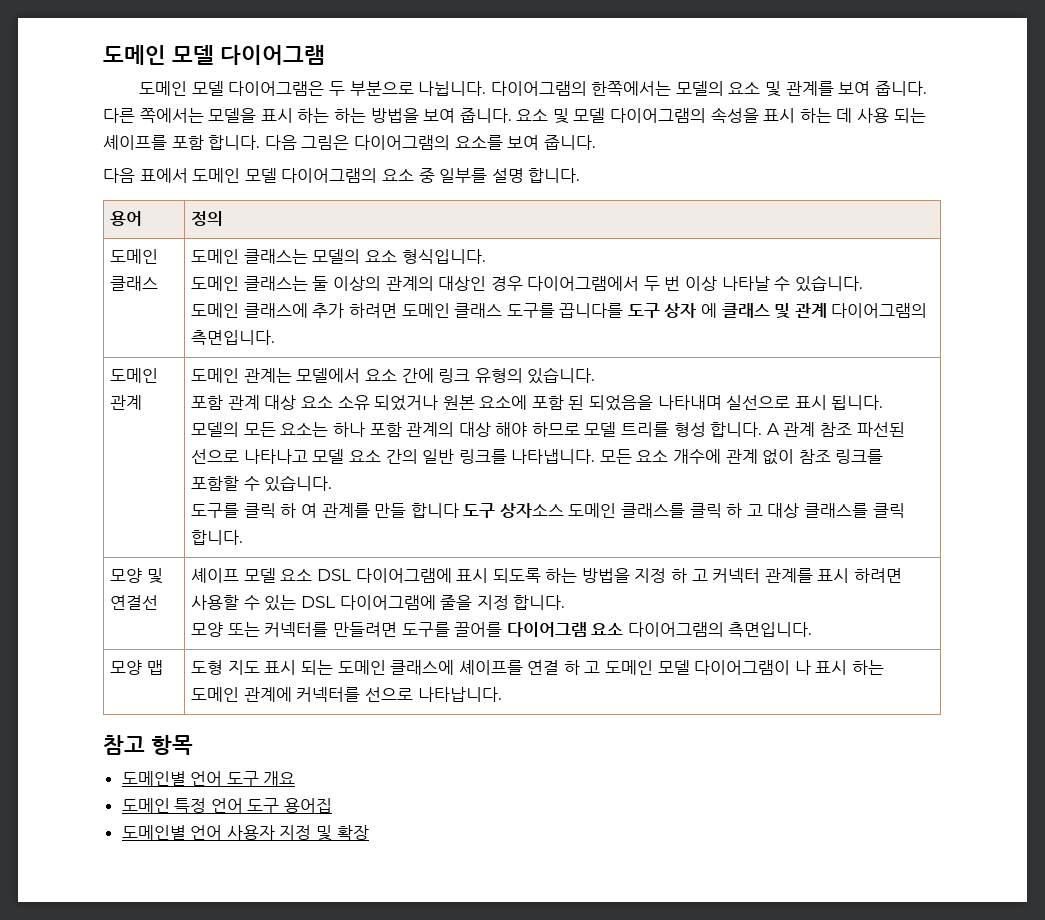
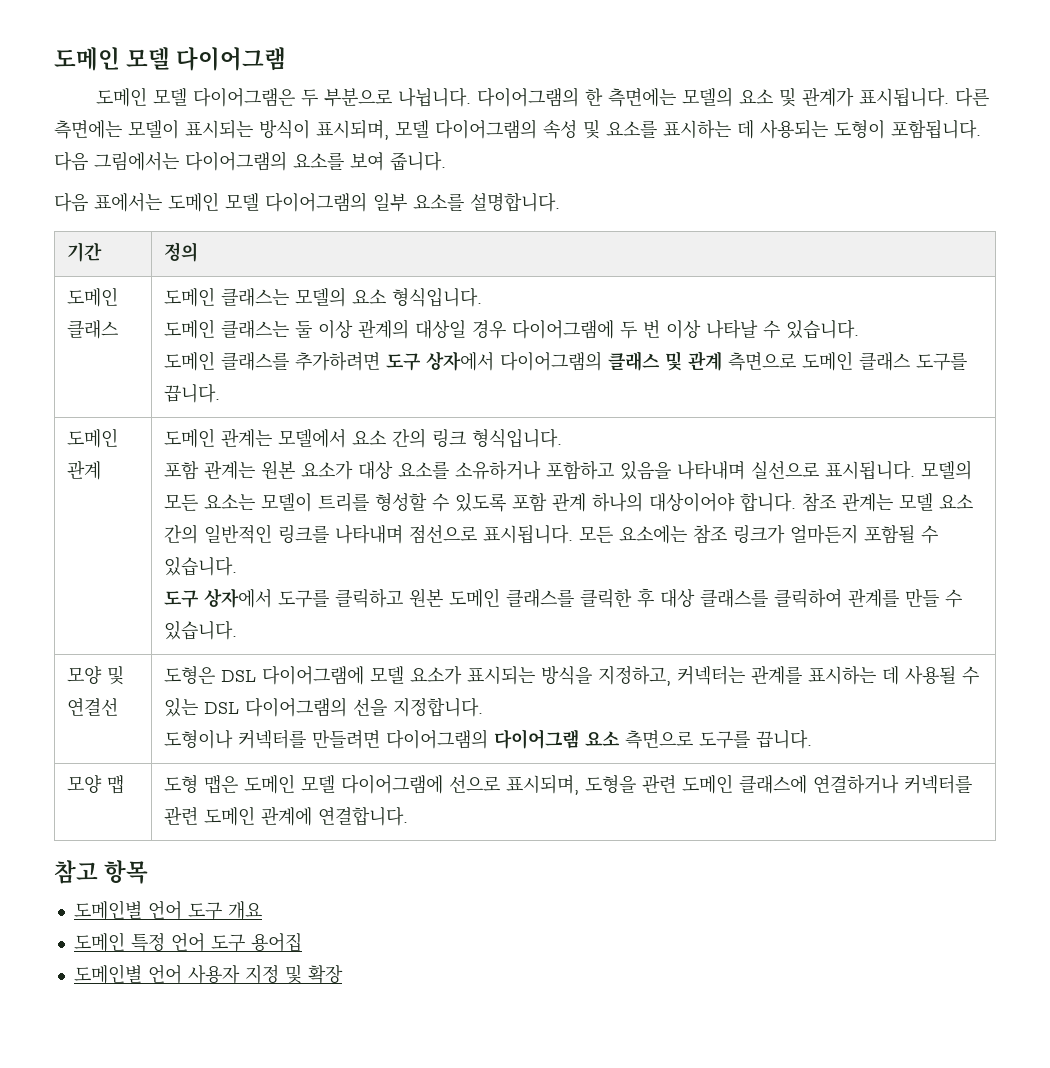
[591,81,672,96] 한쪽에서는 -> [585,88,677,107] 한 측면에는
[785,81,927,96] [103,107,926,124] [103,135,350,150] 관계를 보여 줍니다. 다른 쪽에서는 모델을 표시 하는 하는 방법을 보여 줍니다. 요소 및 모델 다이어그램의 속성을 표시 하는 데 사용 되는 셰이프를 포함 합니다. 다음 그림은 -> [802,87,990,107] [54,119,981,140] [54,151,179,171] 관계가 표시됩니다. 다른 측면에는 모델이 표시되는 방식이 표시되며, 모델 다이어그램의 속성 및 요소를 표시하는 데 사용되는 도형이 포함됩니다. 다음 그림에서는
[139,168,188,183] 표에서 -> [94,193,162,212] 표에서는
[381,168,581,183] [110,211,143,226] 요소 중 일부를 설명 합니다. // 용어 -> [373,192,560,212] [66,242,102,262] 일부 요소를 설명합니다. // 기간
[332,276,640,291] 이상의 관계의 대상인 경우 다이어그램에서 -> [317,319,614,339] 이상 관계의 대상일 경우 다이어그램에
[243,303,928,319] [191,330,276,345] 클래스에 추가 하려면 도메인 클래스 도구를 끕니다를 도구 상자 에 클래스 및 관계 다이어그램의 측면입니다. -> [220,351,967,371] [163,383,220,403] 클래스를 추가하려면 도구 상자에서 다이어그램의 클래스 및 관계 측면으로 도메인 클래스 도구를 끕니다.
[401,367,596,384] [191,395,884,411] [191,422,905,437] [191,449,884,465] [191,475,333,492] [191,503,905,518] [191,530,244,545] [110,568,163,584] [110,595,159,610] [191,568,902,583] [191,595,566,611] [191,622,813,637] [110,660,163,675] [191,660,884,675] [191,687,502,702] 간에 링크 유형의 있습니다. // 포함 관계 대상 요소 소유 되었거나 원본 요소에 포함 된 되었음을 나타내며 실선으로 표시 됩니다. 모델의 모든 요소는 하나 포함 관계의 대상 해야 하므로 모델 트리를 형성 합니다. A 관계 참조 파선된 선으로 나타나고 모델 요소 간의 일반 링크를 나타냅니다. 모든 요소 개수에 관계 없이 참조 링크를 포함할 수 있습니다. // 도구를 클릭 하 여 관계를 만들 합니다 도구 상자소스 도메인 클래스를 클릭 하 고 대상 클래스를 클릭 합니다. // 모양 및 연결선 | 셰이프 모델 요소 DSL 다이어그램에 표시 되도록 하는 방법을 지정 하 고 커넥터 관계를 표시 하려면 사용할 수 있는 DSL 다이어그램에 줄을 지정 합니다. // 모양 또는 커넥터를 만들려면 도구를 끌어를 다이어그램 요소 다이어그램의 측면입니다. // 모양 맵 | 도형 지도 표시 되는 도메인 클래스에 셰이프를 연결 하 고 도메인 모델 다이어그램이 나 표시 하는 도메인 관계에 커넥터를 선으로 나타납니다. -> [391,428,562,448] [163,460,972,480] [163,492,973,512] [163,524,938,544] [163,556,237,576] [163,588,962,608] [163,620,237,640] [66,666,124,685] [66,698,118,716] [163,665,979,686] [163,697,483,717] [163,729,812,749] [66,775,124,794] [163,774,972,795] [163,806,408,826] 간의 링크 형식입니다. // 포함 관계는 원본 요소가 대상 요소를 소유하거나 포함하고 있음을 나타내며 실선으로 표시됩니다. 모델의 모든 요소는 모델이 트리를 형성할 수 있도록 포함 관계 하나의 대상이어야 합니다. 참조 관계는 모델 요소 간의 일반적인 링크를 나타내며 점선으로 표시됩니다. 모든 요소에는 참조 링크가 얼마든지 포함될 수 있습니다. // 도구 상자에서 도구를 클릭하고 원본 도메인 클래스를 클릭한 후 대상 클래스를 클릭하여 관계를 만들 수 있습니다. // 모양 및 연결선 | 도형은 DSL 다이어그램에 모델 요소가 표시되는 방식을 지정하고, 커넥터는 관계를 표시하는 데 사용될 수 있는 DSL 다이어그램의 선을 지정합니다. // 도형이나 커넥터를 만들려면 다이어그램의 다이어그램 요소 측면으로 도구를 끕니다. // 모양 맵 | 도형 맵은 도메인 모델 다이어그램에 선으로 표시되며, 도형을 관련 도메인 클래스에 연결하거나 커넥터를 관련 도메인 관계에 연결합니다.

